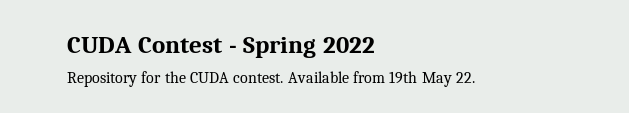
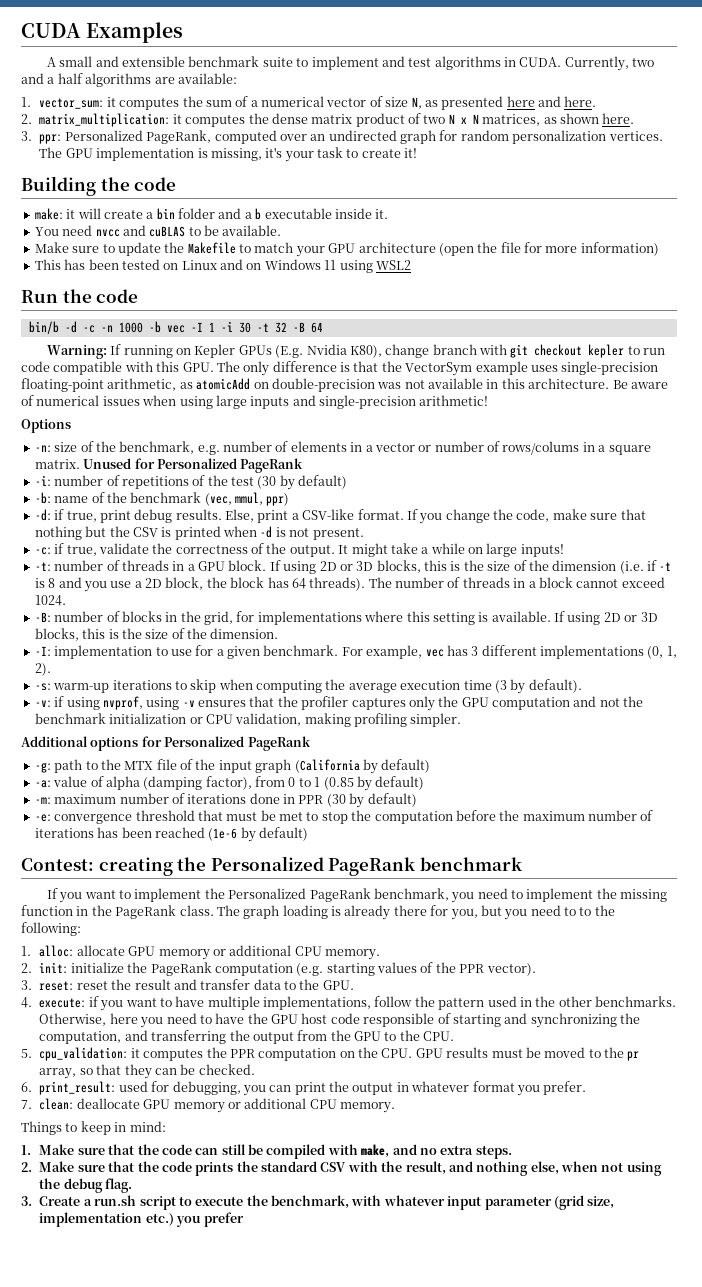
[67,37,375,58] [67,71,475,87] CUDA Contest - Spring 2022 // Repository for the CUDA contest. Available from 19th May 22. -> [21,22,184,43] [46,56,655,71] [21,73,237,87] [21,96,597,110] [21,113,635,127] [21,130,663,144] [39,147,418,162] [21,176,177,196] [34,208,389,220] [34,225,282,237] [34,242,659,257] [34,259,411,273] [21,289,139,303] [28,321,323,334] [46,344,666,359] [21,361,659,376] [21,378,668,392] [21,395,489,409] [21,419,71,433] [34,441,651,455] [34,458,304,473] [34,475,348,490] [34,492,290,506] [34,509,646,524] [34,526,364,540] [34,543,564,557] [34,560,672,574] [34,577,665,592] [34,595,66,606] [34,611,658,625] [34,628,279,641] [34,645,677,659] [34,663,51,676] [34,679,582,694] [34,696,644,711] [34,713,462,727] [21,736,311,751] [34,759,431,774] [34,776,425,791] [34,793,417,808] [34,810,654,824] [34,827,308,842] [21,856,522,876] [46,888,668,903] [21,905,615,920] [21,922,81,936] [21,945,381,960] [21,962,536,976] [21,979,354,991] [21,996,677,1011] [39,1013,641,1028] [39,1030,455,1044] [21,1047,640,1061] [39,1064,255,1079] [21,1081,587,1096] [21,1098,396,1113] [21,1121,166,1135] [21,1144,512,1159] [21,1161,662,1176] [39,1178,133,1193] [21,1195,615,1210] [39,1212,244,1227] CUDA Examples // A small and extensible benchmark suite to implement and test algorithms in CUDA. Currently, two and a half algorithms are available: // 1. vector_sum: it computes the sum of a numerical vector of size N, as presented here and here. // 2. matrix_multiplication: it computes the dense matrix product of two N x N matrices, as shown here. // 3. ppr: Personalized PageRank, computed over an undirected graph for random personalization vertices. The GPU implementation is missing, it's your task to create it! // Building the code // make: it will create a bin folder and a b executable inside it. // You need nvcc and cuBLAS to be available. // Make sure to update the Makefile to match your GPU architecture (open the file for more information) // This has been tested on Linux and on Windows 11 using WSL2 // Run the code // bin/b -d -c -n 1000 -b vec -I 1 -i 30 -t 32 -B 64 // Warning: If running on Kepler GPUs (E.g. Nvidia K80), change branch with git checkout kepler to run code compatible with this GPU. The only difference is that the VectorSym example uses single-precision floating-point arithmetic, as atomicAdd on double-precision was not available in this architecture. Be aware of numerical issues when using large inputs and single-precision arithmetic! // Options // -n: size of the benchmark, e.g. number of elements in a vector or number of rows/colums in a square matrix. Unused for Personalized PageRank // -i: number of repetitions of the test (30 by default) // -b: name of the benchmark (vec, mmul, ppr) // -d: if true, print debug results. Else, print a CSV-like format. If you change the code, make sure that nothing but the CSV is printed when -d is not present. // -c: if true, validate the correctness of the output. It might take a while on large inputs! // -t: number of threads in a GPU block. If using 2D or 3D blocks, this is the size of the dimension (i.e. if -t is 8 and you use a 2D block, the block has 64 threads). The number of threads in a block cannot exceed 1024. // -B: number of blocks in the grid, for implementations where this setting is available. If using 2D or 3D blocks, this is the size of the dimension. // -I: implementation to use for a given benchmark. For example, vec has 3 different implementations (0, 1, 2). // -s: warm-up iterations to skip when computing the average execution time (3 by default). // -v: if using nvprof, using -v ensures that the profiler captures only the GPU computation and not the benchmark initialization or CPU validation, making profiling simpler. // Additional options for Personalized PageRank // -g: path to the MTX file of the input graph (California by default) // -a: value of alpha (damping factor), from 0 to 1 (0.85 by default) // -m: maximum number of iterations done in PPR (30 by default) // -e: convergence threshold that must be met to stop the computation before the maximum number of iterations has been reached (1e-6 by default) // Contest: creating the Personalized PageRank benchmark // If you want to implement the Personalized PageRank benchmark, you need to implement the missing function in the PageRank class. The graph loading is already there for you, but you need to to the following: // 1. alloc: allocate GPU memory or additional CPU memory. // 2. init: initialize the PageRank computation (e.g. starting values of the PPR vector). // 3. reset: reset the result and transfer data to the GPU. // 4. execute: if you want to have multiple implementations, follow the pattern used in the other benchmarks. Otherwise, here you need to have the GPU host code responsible of starting and synchronizing the computation, and transferring the output from the GPU to the CPU. // 5. cpu_validation: it computes the PPR computation on the CPU. GPU results must be moved to the pr array, so that they can be checked. // 6. print_result: used for debugging, you can print the output in whatever format you prefer. // 7. clean: deallocate GPU memory or additional CPU memory. // Things to keep in mind: // 1. Make sure that the code can still be compiled with make, and no extra steps. // 2. Make sure that the code prints the standard CSV with the result, and nothing else, when not using the debug flag. // 3. Create a run.sh script to execute the benchmark, with whatever input parameter (grid size, implementation etc.) you prefer

